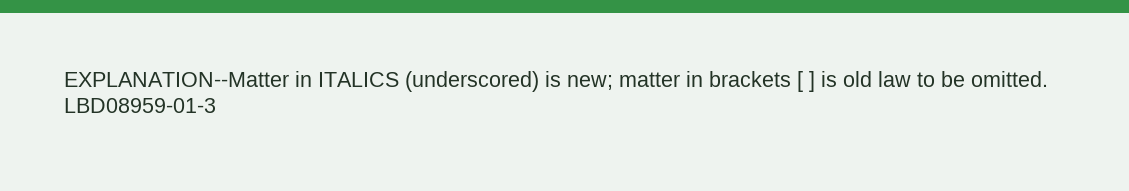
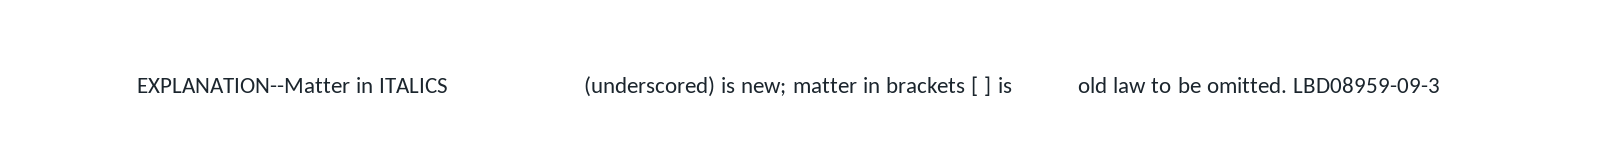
[64,98,216,113] LBD08959-01-3 -> [1293,77,1441,93] LBD08959-09-3

